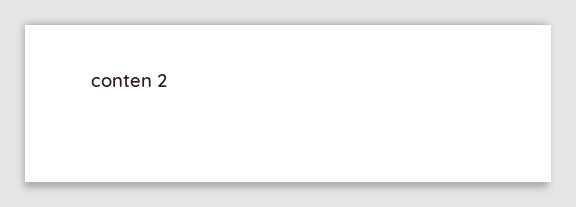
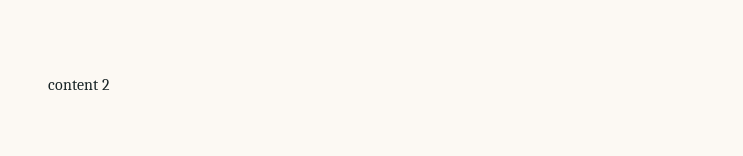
[91,75,152,87] conten -> [48,80,99,90] content

